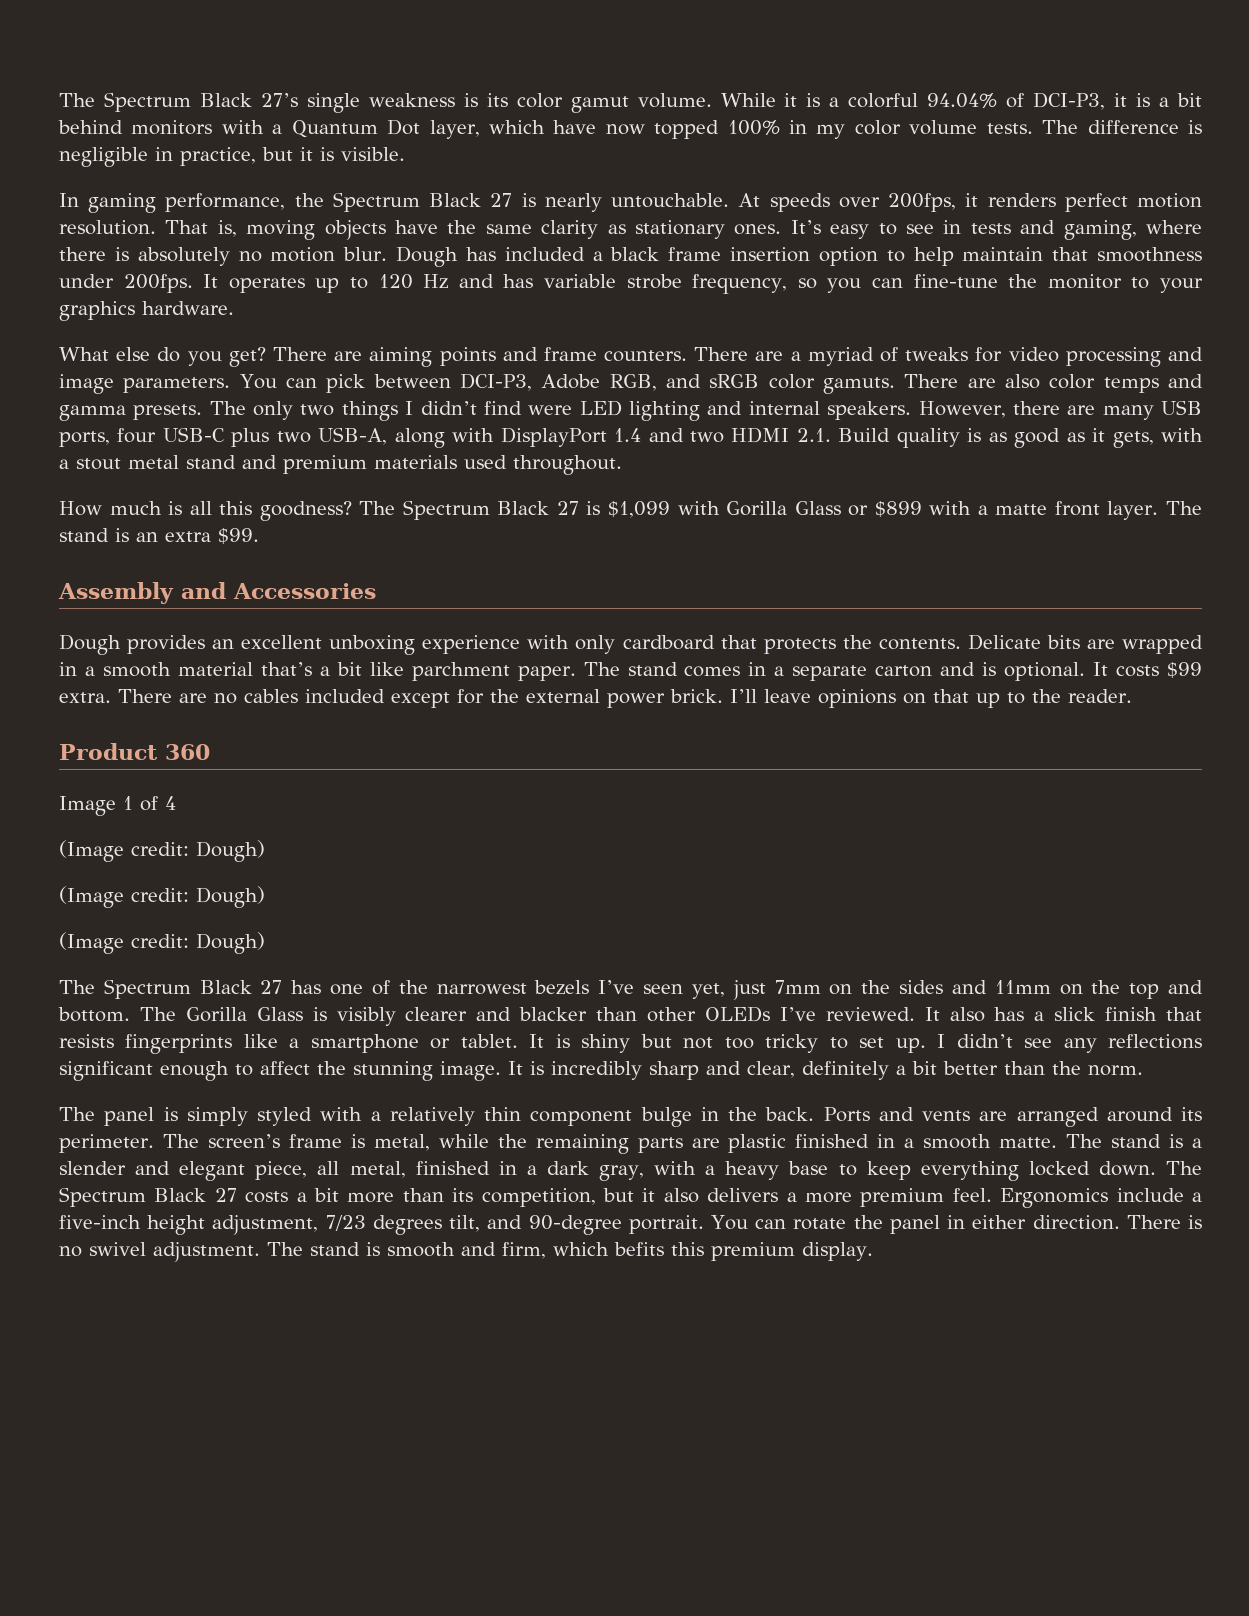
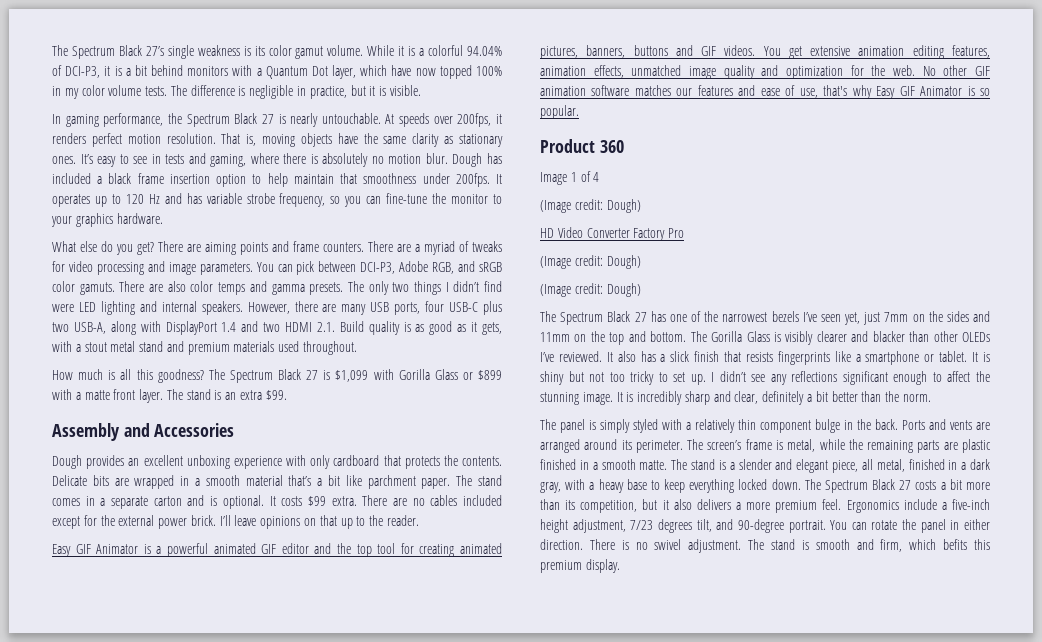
(1132, 696) none -> [52,543,503,557] [540,45,990,59] [540,65,990,79] [540,85,990,99] [540,105,579,119] // Easy GIF Animator is a powerful animated GIF editor and the top tool for creating animated pictures, banners, buttons and GIF videos. You get extensive animation editing features, animation effects, unmatched image quality and optimization for the web. No other GIF animation software matches our features and ease of use, that's why Easy GIF Animator is so popular.
(265, 851) none -> [540,227,685,241] // HD Video Converter Factory Pro

